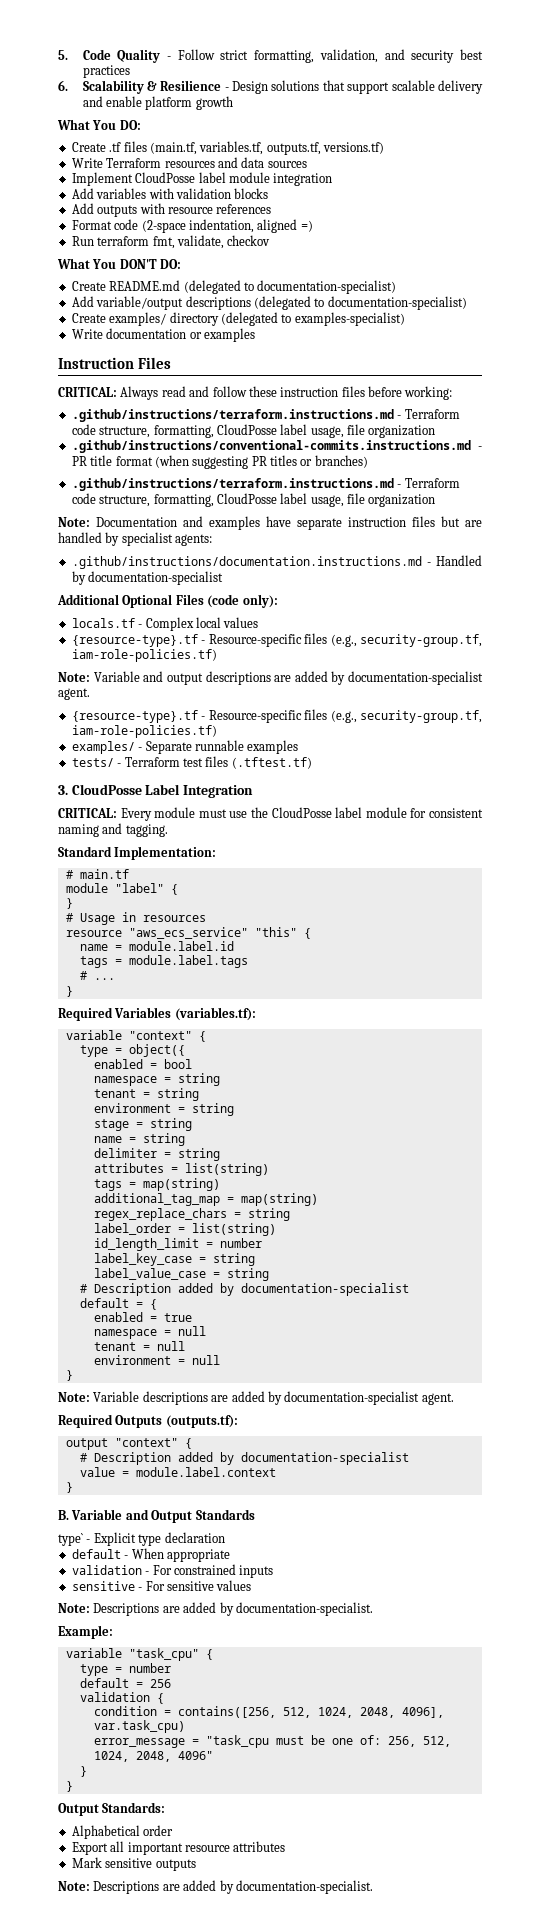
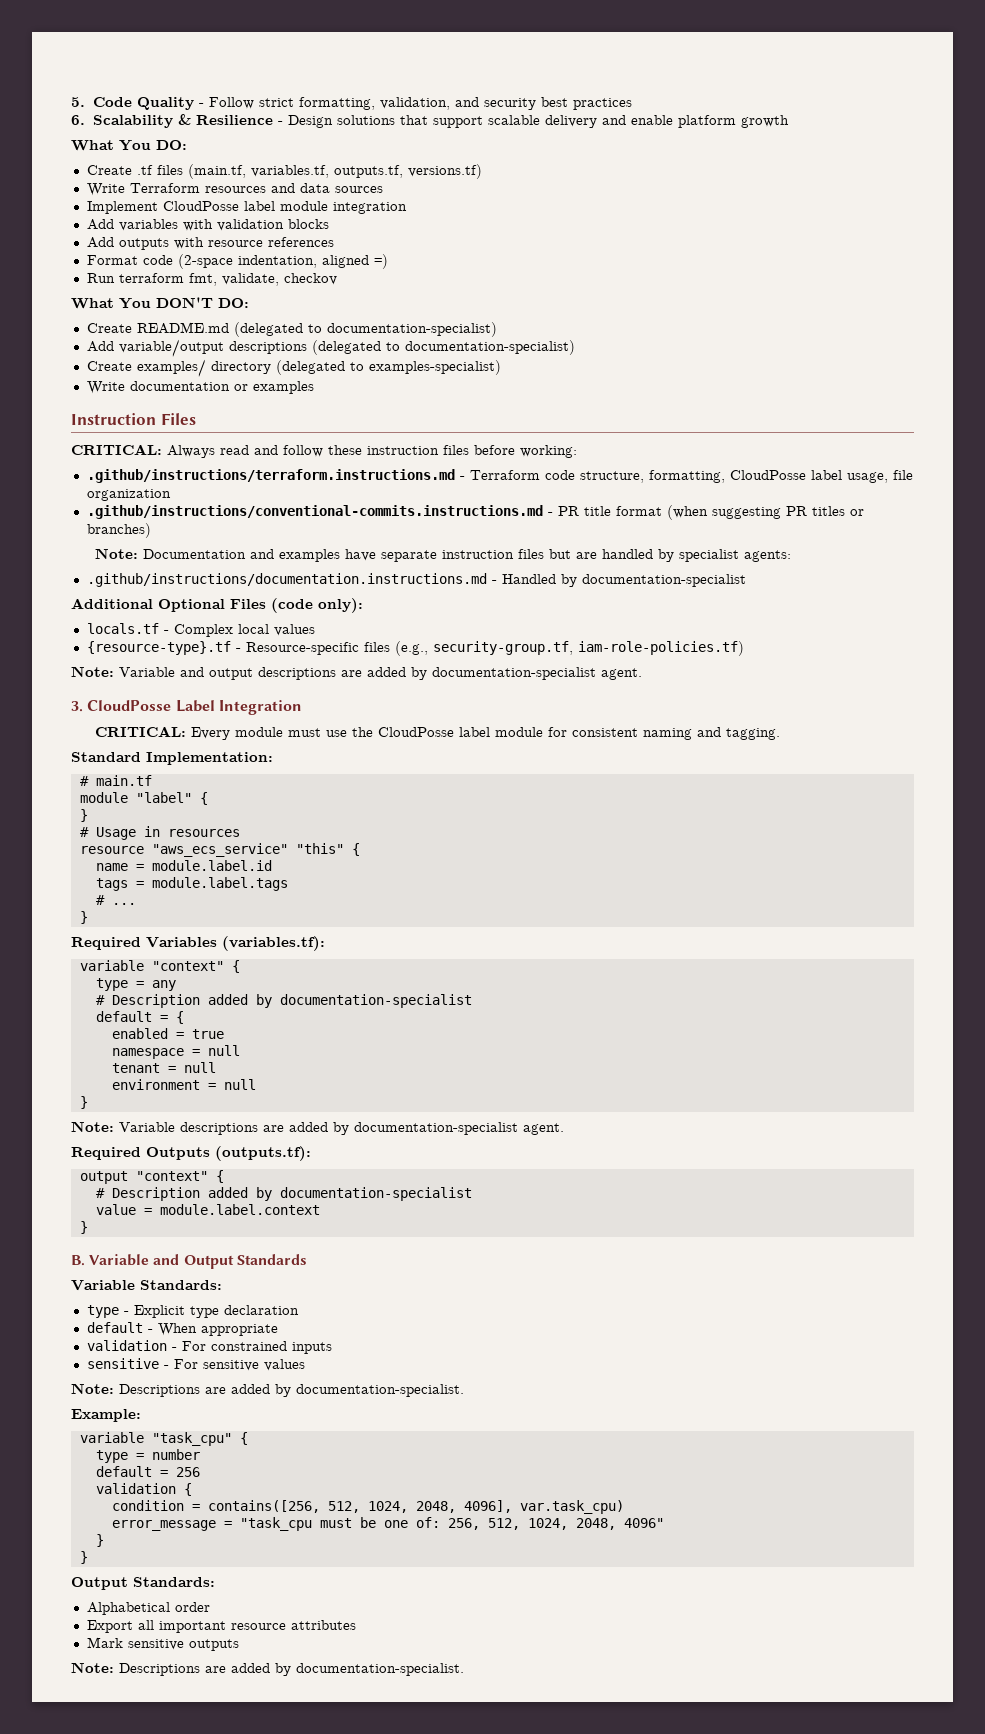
[71,478,460,491] [71,493,436,507] // .github/instructions/terraform.instructions.md - Terraform code structure, formatting, CloudPosse label usage, file organization -> (151, 530) none
[71,709,482,723] [71,725,217,738] [71,740,299,754] [71,756,312,769] // {resource-type}.tf - Resource-specific files (e.g., security-group.tf, iam-role-policies.tf) // examples/ - Separate runnable examples // tests/ - Terraform test files (.tftest.tf) -> (642, 674) none
[128,1044,185,1057] [93,1059,192,1069] [93,1073,220,1086] [93,1088,199,1101] [93,1103,234,1116] [93,1118,192,1131] [93,1133,185,1146] [93,1148,220,1161] [93,1163,269,1176] [93,1178,220,1191] [93,1193,318,1206] [93,1208,290,1221] [93,1223,276,1236] [93,1238,262,1251] [93,1253,255,1266] [93,1268,269,1281] object({ // enabled = bool // namespace = string // tenant = string // environment = string // stage = string // name = string // delimiter = string // attributes = list(string) // tags = map(string) // additional_tag_map = map(string) // regex_replace_chars = string // label_order = list(string) // id_length_limit = number // label_key_case = string // label_value_case = string -> [151,980,176,991] any
[58,1533,83,1546] type` -> [71,1280,222,1291] [86,1305,119,1318] Variable Standards: // type

